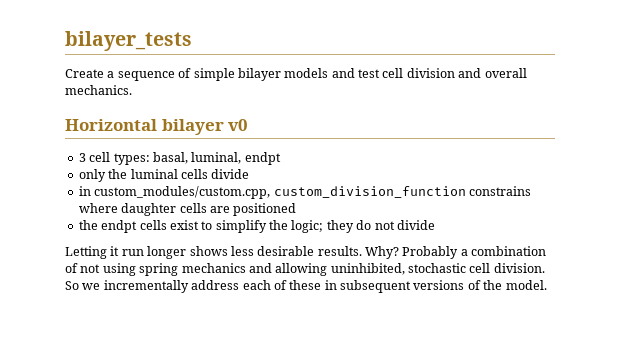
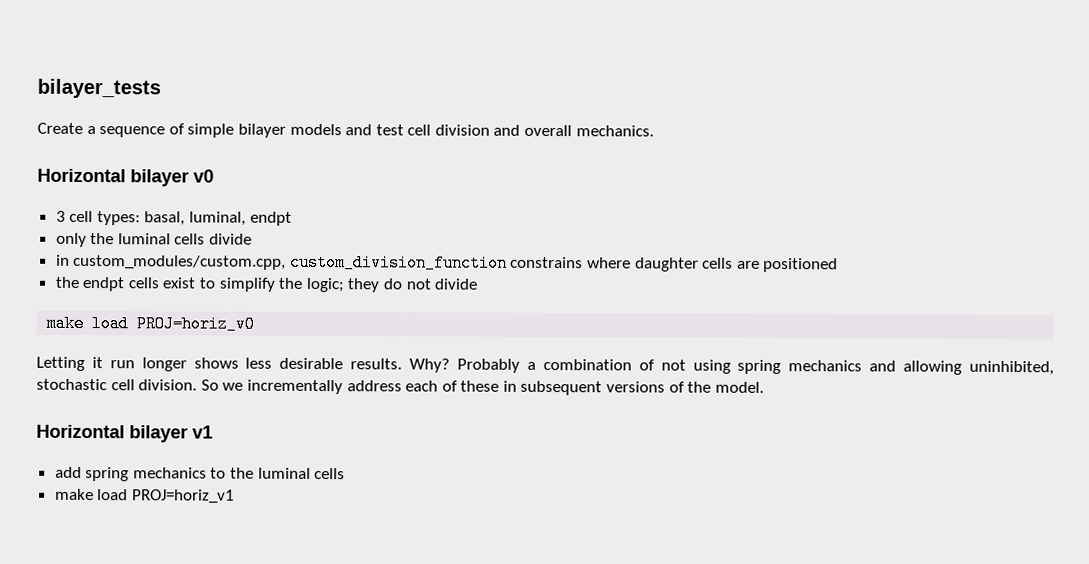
(435, 225) none -> [46,314,256,333] // make load PROJ=horiz_v0
(547, 285) none -> [36,424,213,443] [54,466,346,482] [54,488,235,504] // Horizontal bilayer v1 // add spring mechanics to the luminal cells // make load PROJ=horiz_v1

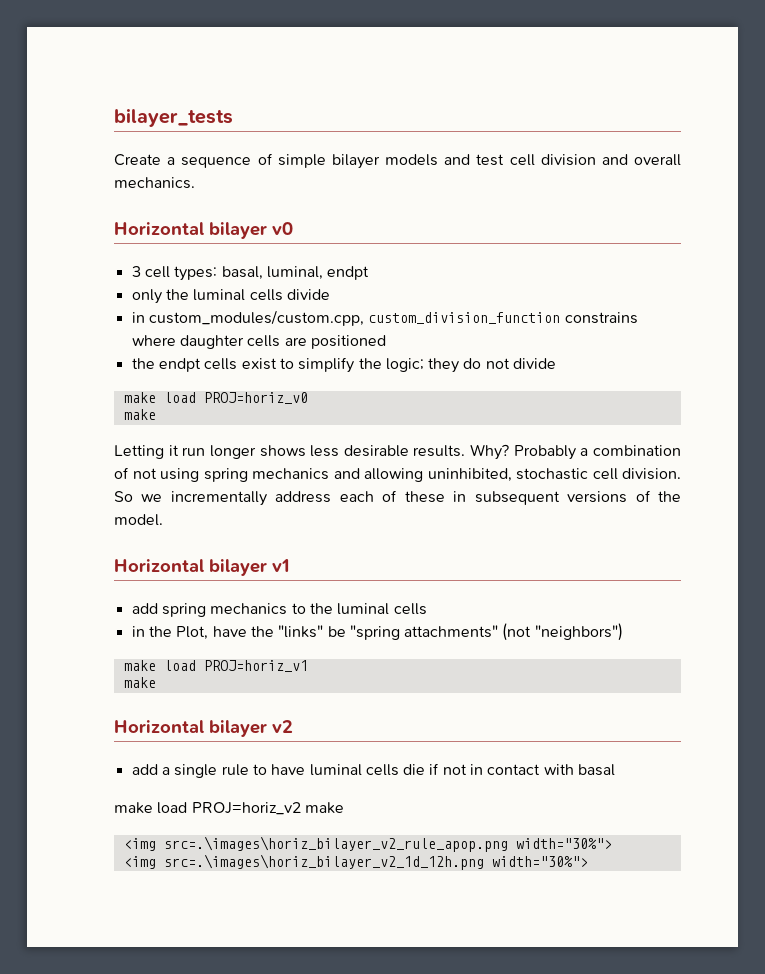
(256, 324) none -> [123,409,156,420] // make
[54,488,235,504] make load PROJ=horiz_v1 -> [131,623,623,641] [123,660,308,672] [123,677,156,688] [114,720,293,737] [131,763,616,778] [114,802,344,815] [123,836,612,852] [123,854,588,870] in the Plot, have the "links" be "spring attachments" (not "neighbors") // make load PROJ=horiz_v1 // make // Horizontal bilayer v2 // add a single rule to have luminal cells die if not in contact with basal // make load PROJ=horiz_v2 make // <img src=.\images\horiz_bilayer_v2_rule_apop.png width="30%"> // <img src=.\images\horiz_bilayer_v2_1d_12h.png width="30%">

